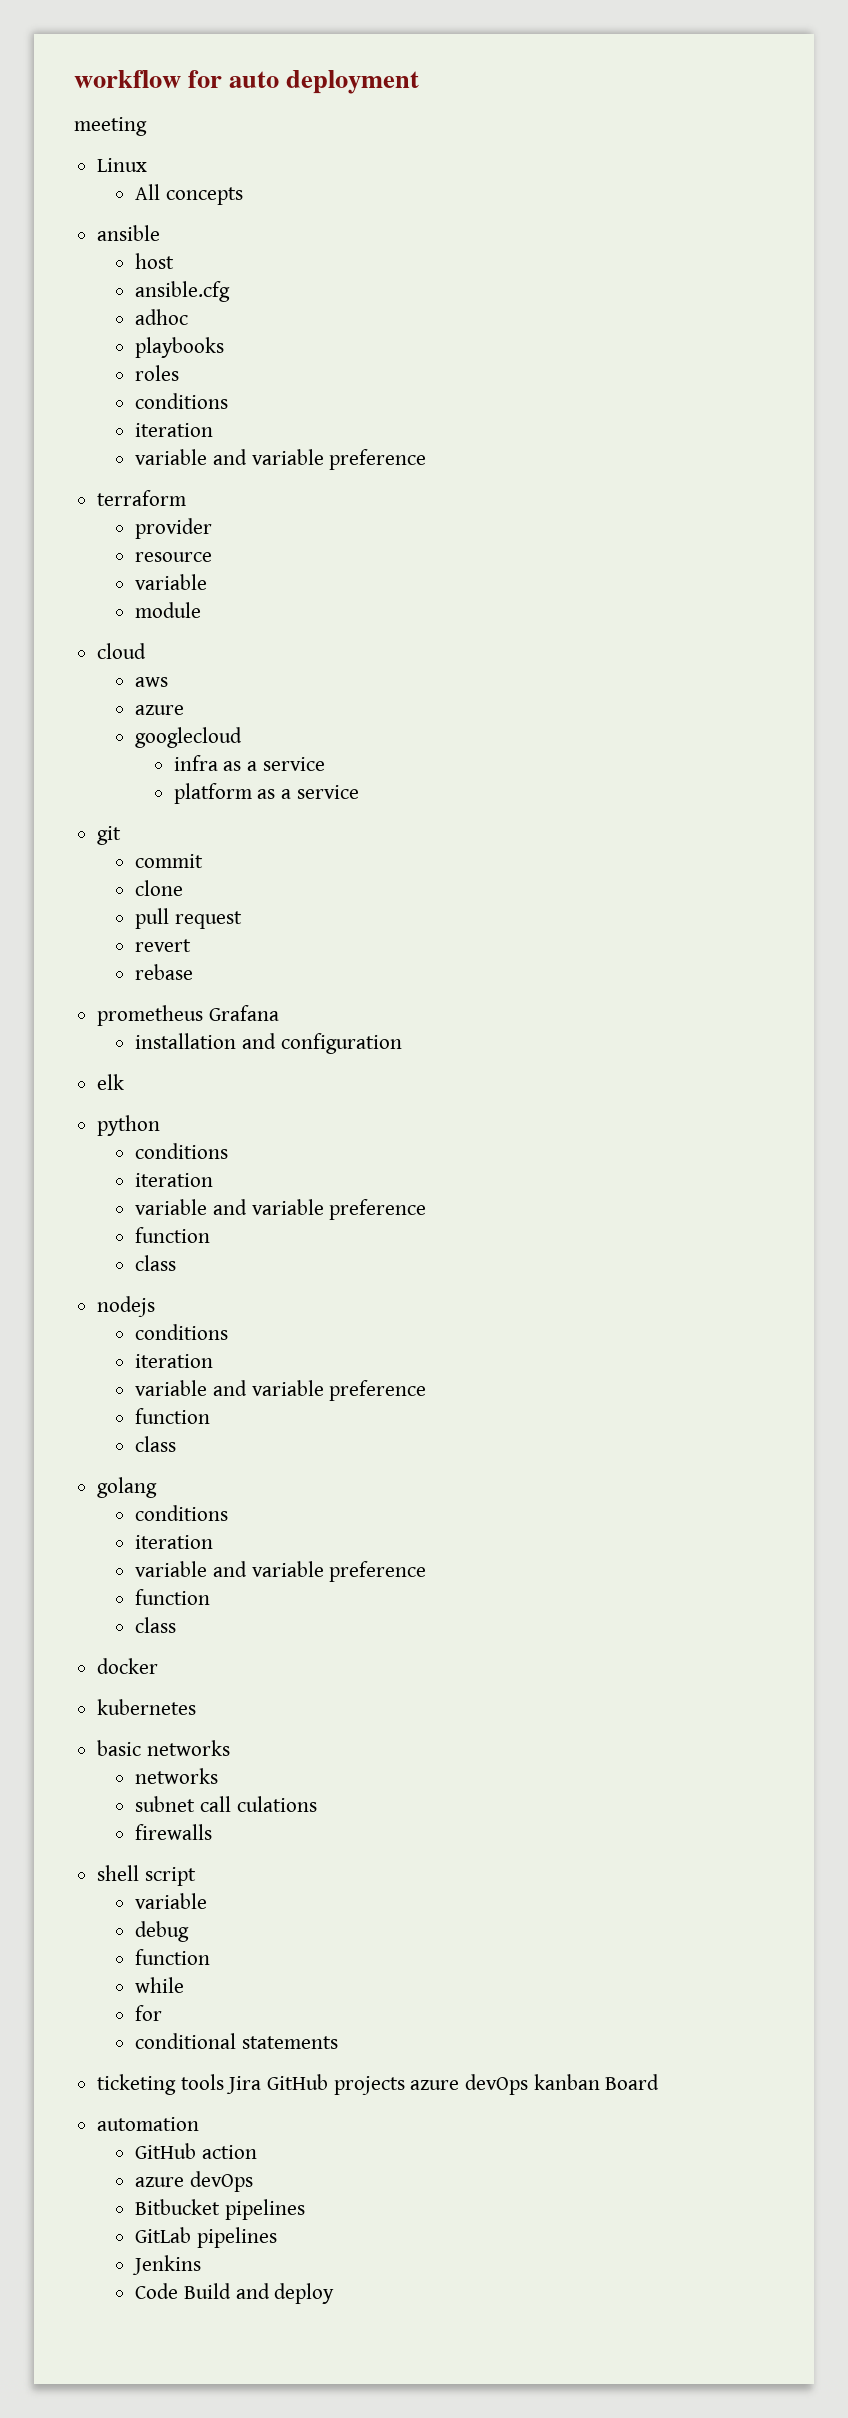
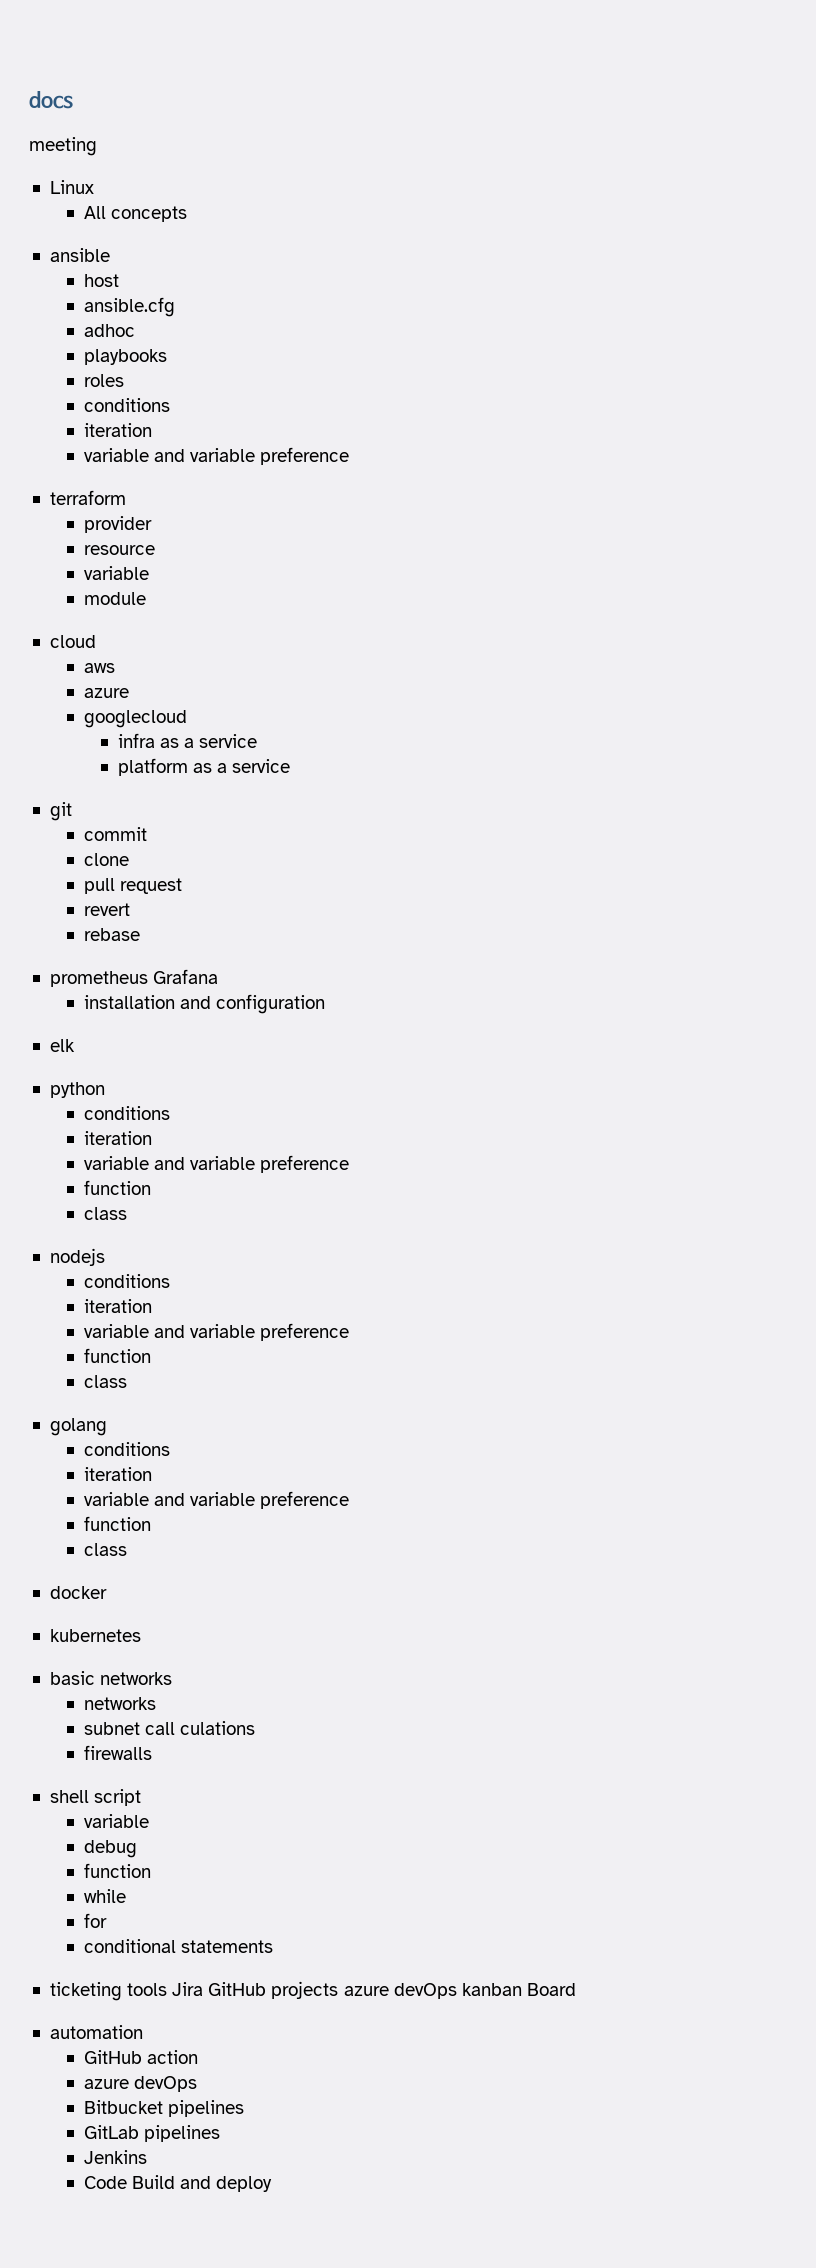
[74,70,420,94] workflow for auto deployment -> [29,91,73,109] docs

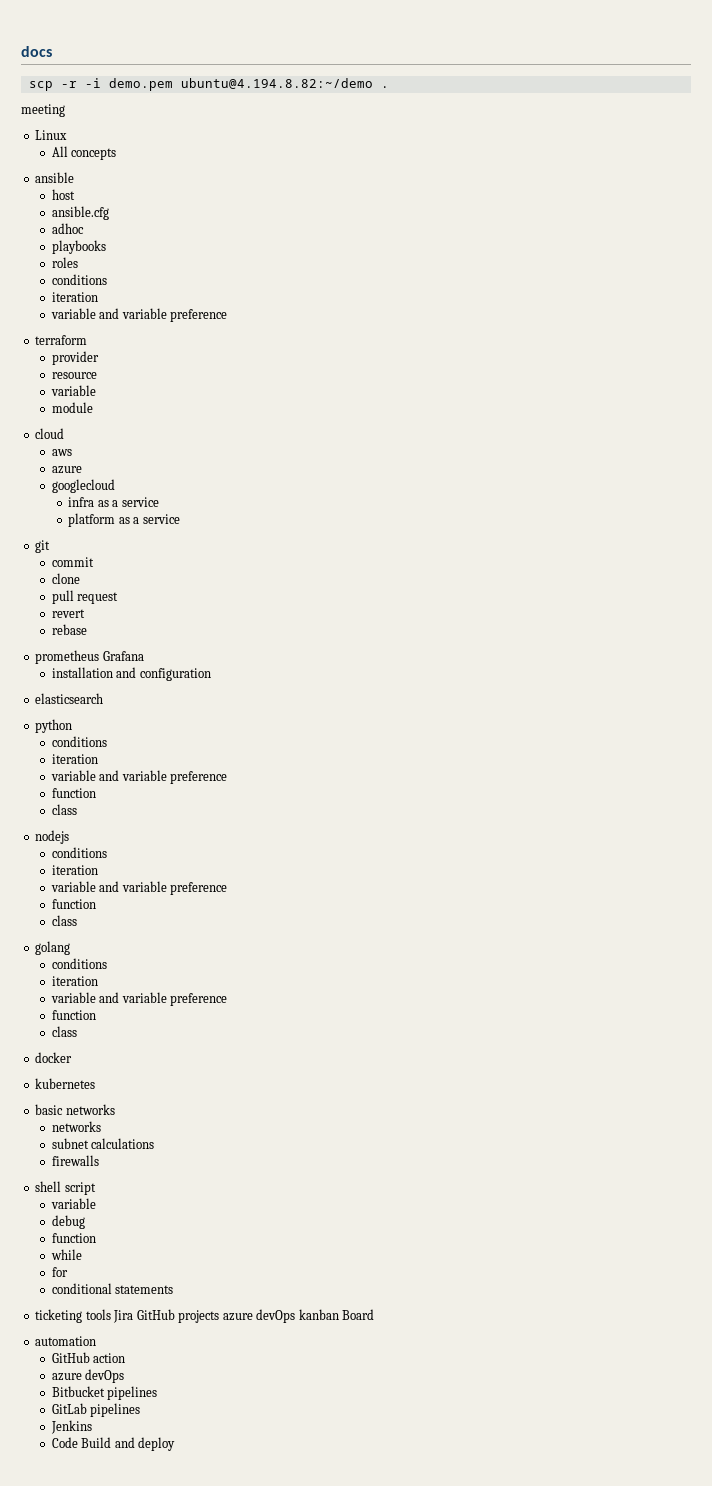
(73, 100) none -> [28,78,389,91] // scp -r -i demo.pem ubuntu@4.194.8.82:~/demo .
[49,1039,75,1052] elk -> [35,693,104,704] elasticsearch
[144,1721,256,1735] call culations -> [91,1138,155,1149] calculations

